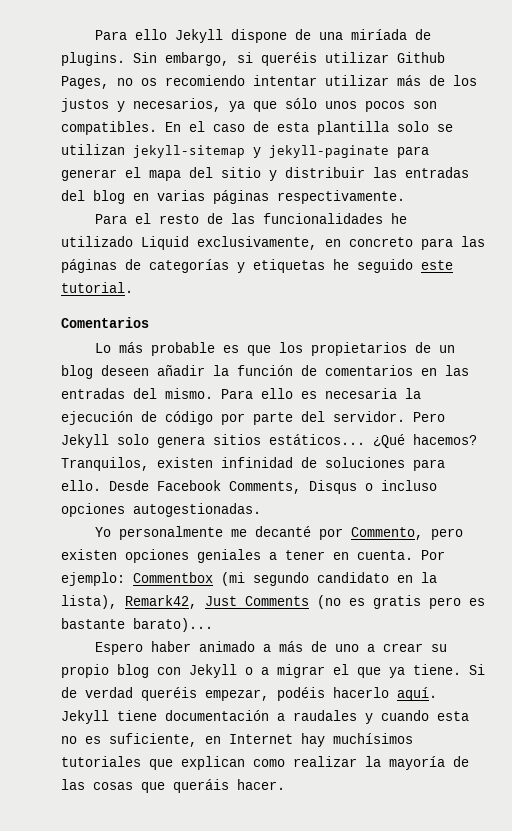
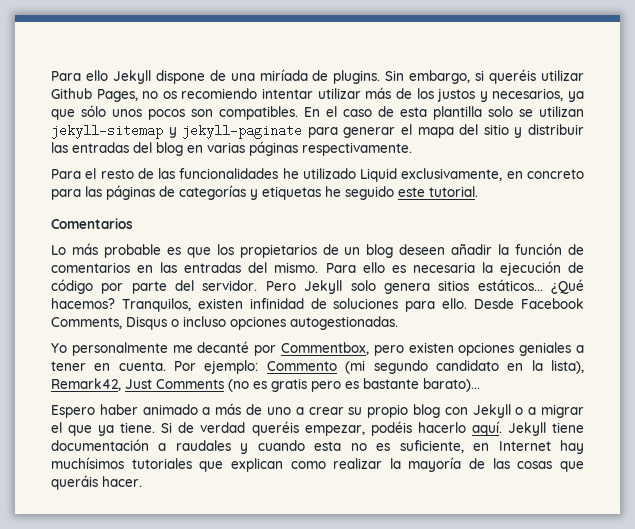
[351,527,424,540] Commento, -> [281,342,369,355] Commentbox,
[133,572,213,583] Commentbox -> [266,361,337,371] Commento

